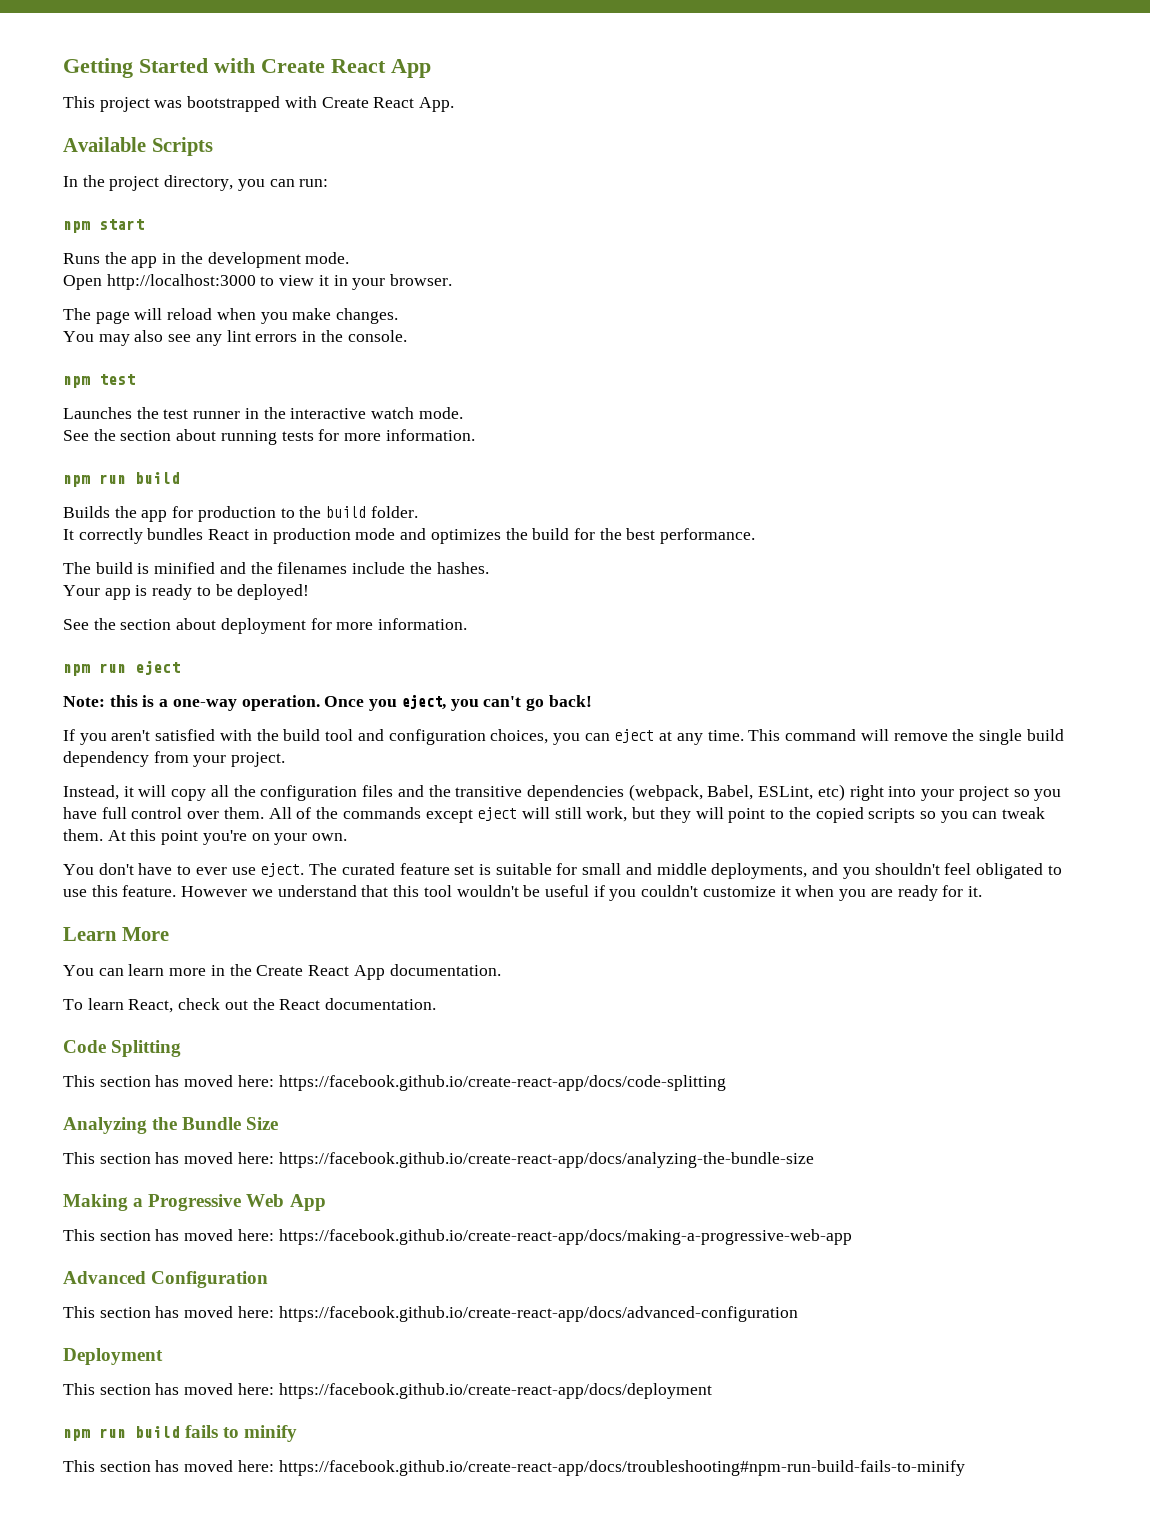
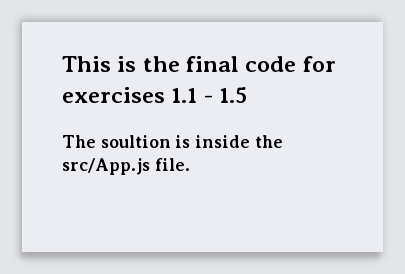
[63,58,431,78] [63,96,455,112] [63,137,213,156] [63,175,329,191] [63,219,144,233] [63,252,350,268] [63,274,453,290] [63,308,399,324] [63,330,407,346] [63,374,135,388] [63,407,463,419] [63,429,475,445] [63,472,180,487] [63,506,418,522] [63,528,756,544] [63,562,489,574] [63,584,310,600] [63,618,468,634] [63,660,180,676] [63,694,592,711] [63,729,1064,745] [63,751,286,767] [63,784,1062,801] [63,807,1046,823] [63,829,348,845] [63,863,1062,879] [63,885,982,901] [63,927,169,941] [63,964,501,980] [63,998,437,1013] [63,1040,182,1057] [63,1075,726,1091] [63,1117,279,1134] [63,1152,814,1168] [63,1194,326,1211] [63,1229,852,1245] [63,1271,269,1288] [63,1306,798,1322] [63,1348,163,1365] [63,1383,712,1399] [63,1425,298,1442] [63,1460,965,1476] Getting Started with Create React App // This project was bootstrapped with Create React App. // Available Scripts // In the project directory, you can run: // npm start // Runs the app in the development mode. // Open http://localhost:3000 to view it in your browser. // The page will reload when you make changes. // You may also see any lint errors in the console. // npm test // Launches the test runner in the interactive watch mode. // See the section about running tests for more information. // npm run build // Builds the app for production to the build folder. // It correctly bundles React in production mode and optimizes the build for the best performance. // The build is minified and the filenames include the hashes. // Your app is ready to be deployed! // See the section about deployment for more information. // npm run eject // Note: this is a one-way operation. Once you eject, you can't go back! // If you aren't satisfied with the build tool and configuration choices, you can eject at any time. This command will remove the single build dependency from your project. // Instead, it will copy all the configuration files and the transitive dependencies (webpack, Babel, ESLint, etc) right into your project so you have full control over them. All of the commands except eject will still work, but they will point to the copied scripts so you can tweak them. At this point you're on your own. // You don't have to ever use eject. The curated feature set is suitable for small and middle deployments, and you shouldn't feel obligated to use this feature. However we understand that this tool wouldn't be useful if you couldn't customize it when you are ready for it. // Learn More // You can learn more in the Create React App documentation. // To learn React, check out the React documentation. // Code Splitting // This section has moved here: https://facebook.github.io/create-react-app/docs/code-splitting // Analyzing the Bundle Size // This section has moved here: https://facebook.github.io/create-react-app/docs/analyzing-the-bundle-size // Making a Progressive Web App // This section has moved here: https://facebook.github.io/create-react-app/docs/making-a-progressive-web-app // Advanced Configuration // This section has moved here: https://facebook.github.io/create-react-app/docs/advanced-configuration // Deployment // This section has moved here: https://facebook.github.io/create-react-app/docs/deployment // npm run build fails to minify // This section has moved here: https://facebook.github.io/create-react-app/docs/troubleshooting#npm-run-build-fails-to-minify -> [62,56,336,72] [62,87,248,103] [62,135,283,148] [62,158,190,175] This is the final code for exercises 1.1 - 1.5 // The soultion is inside the src/App.js file.

